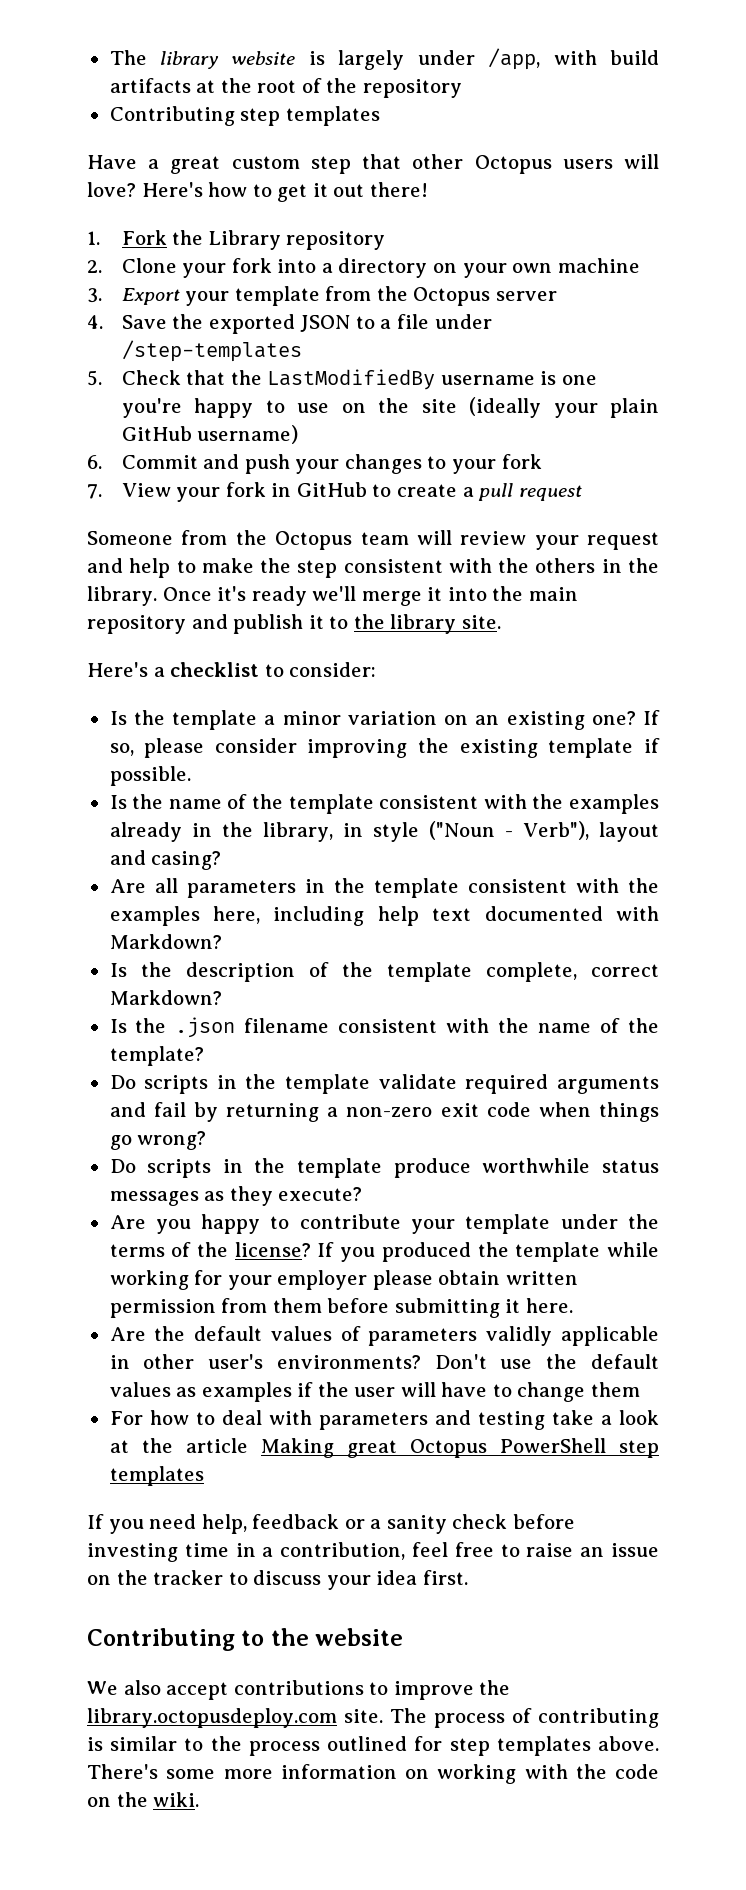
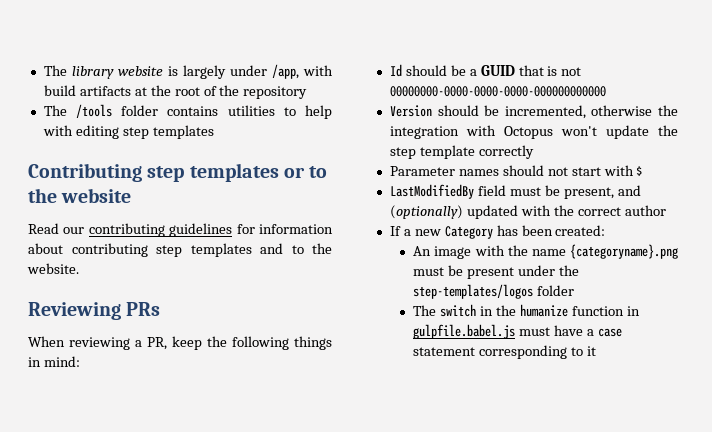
[109,106,380,126] [87,154,659,174] [87,182,428,202] [87,230,386,250] [87,258,640,278] [87,286,557,306] [87,314,492,334] [121,340,302,362] [87,369,597,390] [121,397,659,418] [121,425,299,444] [87,454,542,474] [87,482,582,502] [87,530,659,550] [87,558,659,578] [87,586,578,606] [87,614,501,634] [87,662,377,677] [109,710,661,730] [109,738,660,758] [109,766,191,786] [109,794,659,814] [109,821,659,842] [109,850,222,870] [109,878,660,898] [109,906,659,926] [109,934,222,949] [109,962,660,982] [109,990,222,1005] [109,1017,660,1038] [109,1046,204,1066] [109,1074,659,1094] [109,1102,659,1122] [109,1131,207,1150] [109,1158,659,1178] [109,1186,363,1206] [109,1214,660,1234] [109,1242,660,1262] [109,1270,578,1290] [109,1298,573,1318] [109,1326,659,1346] [109,1354,659,1369] [109,1382,640,1402] [109,1410,659,1430] [109,1438,659,1458] [109,1466,204,1486] [87,1514,575,1534] [87,1542,659,1562] [87,1570,468,1590] [87,1628,404,1651] [87,1680,511,1700] [87,1708,660,1728] [87,1736,659,1756] [87,1764,659,1784] [87,1792,200,1807] Contributing step templates // Have a great custom step that other Octopus users will love? Here's how to get it out there! // 1. Fork the Library repository // 2. Clone your fork into a directory on your own machine // 3. Export your template from the Octopus server // 4. Save the exported JSON to a file under /step-templates // 5. Check that the LastModifiedBy username is one you're happy to use on the site (ideally your plain GitHub username) // 6. Commit and push your changes to your fork // 7. View your fork in GitHub to create a pull request // Someone from the Octopus team will review your request and help to make the step consistent with the others in the library. Once it's ready we'll merge it into the main repository and publish it to the library site. // Here's a checklist to consider: // Is the template a minor variation on an existing one? If so, please consider improving the existing template if possible. // Is the name of the template consistent with the examples already in the library, in style ("Noun - Verb"), layout and casing? // Are all parameters in the template consistent with the examples here, including help text documented with Markdown? // Is the description of the template complete, correct Markdown? // Is the .json filename consistent with the name of the template? // Do scripts in the template validate required arguments and fail by returning a non-zero exit code when things go wrong? // Do scripts in the template produce worthwhile status messages as they execute? // Are you happy to contribute your template under the terms of the license? If you produced the template while working for your employer please obtain written permission from them before submitting it here. // Are the default values of parameters validly applicable in other user's environments? Don't use the default values as examples if the user will have to change them // For how to deal with parameters and testing take a look at the article Making great Octopus PowerShell step templates // If you need help, feedback or a sanity check before investing time in a contribution, feel free to raise an issue on the tracker to discuss your idea first. // Contributing to the website // We also accept contributions to improve the library.octopusdeploy.com site. The process of contributing is similar to the process outlined for step templates above. There's some more information on working with the code on the wiki. -> [43,104,333,119] [42,125,214,139] [28,163,328,182] [28,188,132,203] [28,223,333,237] [28,243,332,257] [27,263,79,274] [28,302,161,320] [28,336,332,350] [28,356,80,367] [389,64,582,77] [389,86,606,97] [389,105,678,119] [389,125,678,139] [389,145,534,159] [389,165,643,176] [389,184,641,199] [389,205,666,219] [389,225,606,239] [413,244,678,259] [413,265,579,279] [413,284,575,299] [413,304,640,317] [413,324,622,339] [413,345,597,359] The /tools folder contains utilities to help with editing step templates // Contributing step templates or to the website // Read our contributing guidelines for information about contributing step templates and to the website. // Reviewing PRs // When reviewing a PR, keep the following things in mind: // Id should be a GUID that is not 00000000-0000-0000-0000-000000000000 // Version should be incremented, otherwise the integration with Octopus won't update the step template correctly // Parameter names should not start with $ // LastModifiedBy field must be present, and (optionally) updated with the correct author // If a new Category has been created: // An image with the name {categoryname}.png must be present under the step-templates/logos folder // The switch in the humanize function in gulpfile.babel.js must have a case statement corresponding to it

